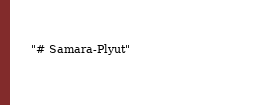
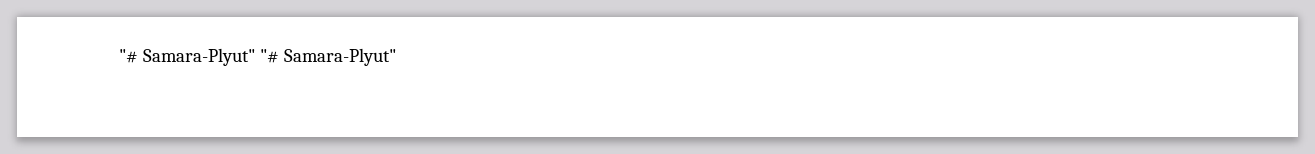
[31,44,130,55] "# Samara-Plyut" -> [119,48,397,66] "# Samara-Plyut" "# Samara-Plyut"

